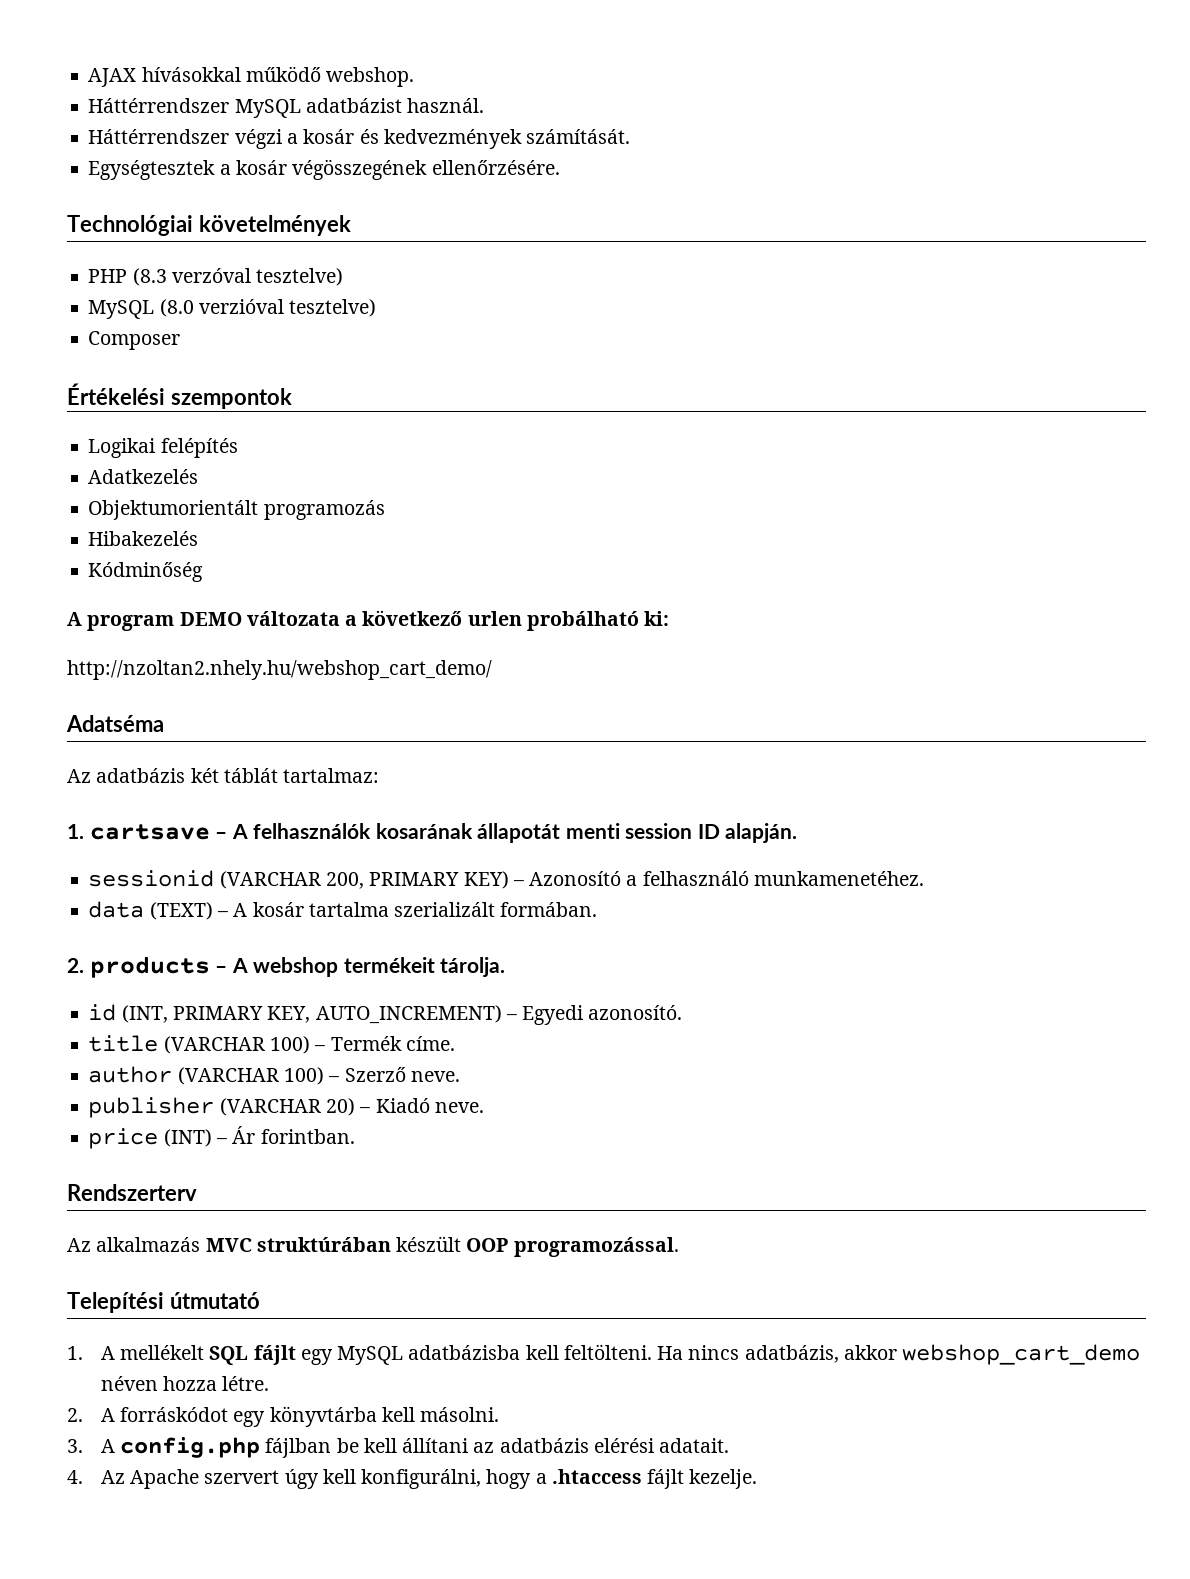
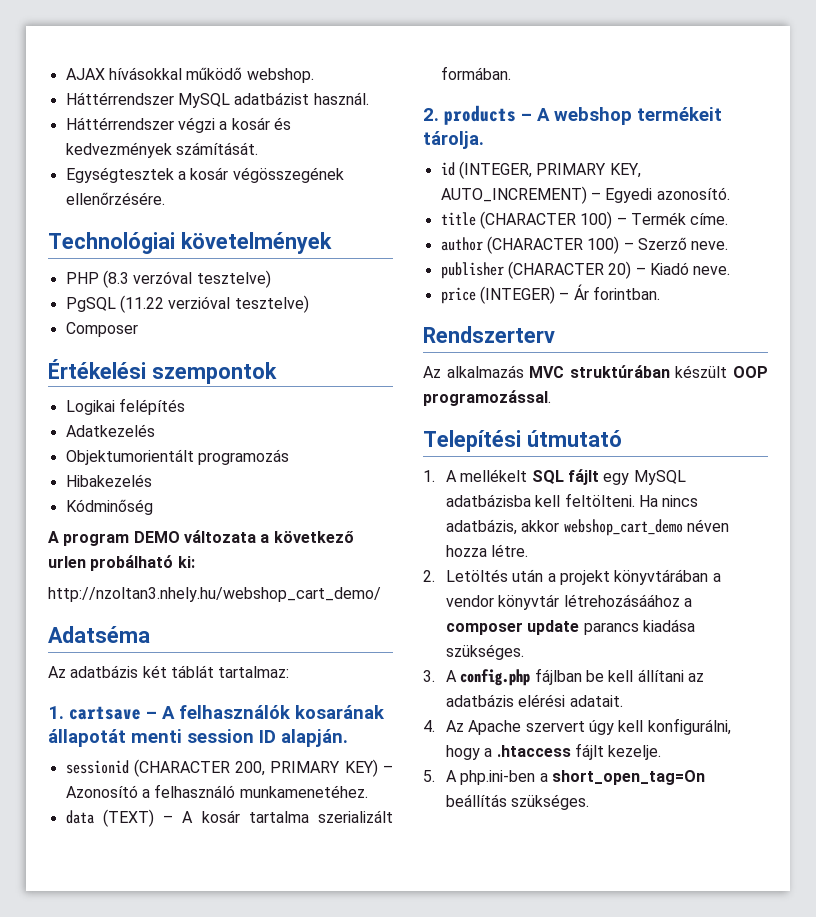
[88,299,194,319] MySQL (8.0 -> [65,295,164,313] PgSQL (11.22
[67,660,492,680] http://nzoltan2.nhely.hu/webshop_cart_demo/ -> [48,587,381,602] http://nzoltan3.nhely.hu/webshop_cart_demo/
[219,871,321,889] (VARCHAR -> [133,759,230,777] (CHARACTER
[121,1005,168,1023] (INT, -> [458,161,532,179] (INTEGER,
[163,1036,265,1054] (VARCHAR -> [479,211,576,229] (CHARACTER
[177,1067,279,1085] (VARCHAR -> [486,236,583,254] (CHARACTER
[219,1098,321,1116] (VARCHAR -> [507,261,604,279] (CHARACTER
[163,1129,212,1147] (INT) -> [479,286,555,304] (INTEGER)
[100,1406,500,1427] A forráskódot egy könyvtárba kell másolni. -> [445,569,721,585] [445,594,692,610] [445,619,695,635] [445,644,524,660] Letöltés után a projekt könyvtárában a vendor könyvtár létrehozásáához a composer update parancs kiadása szükséges.
(758, 1479) none -> [423,770,705,785] [445,794,590,810] // 5. A php.ini-ben a short_open_tag=On beállítás szükséges.

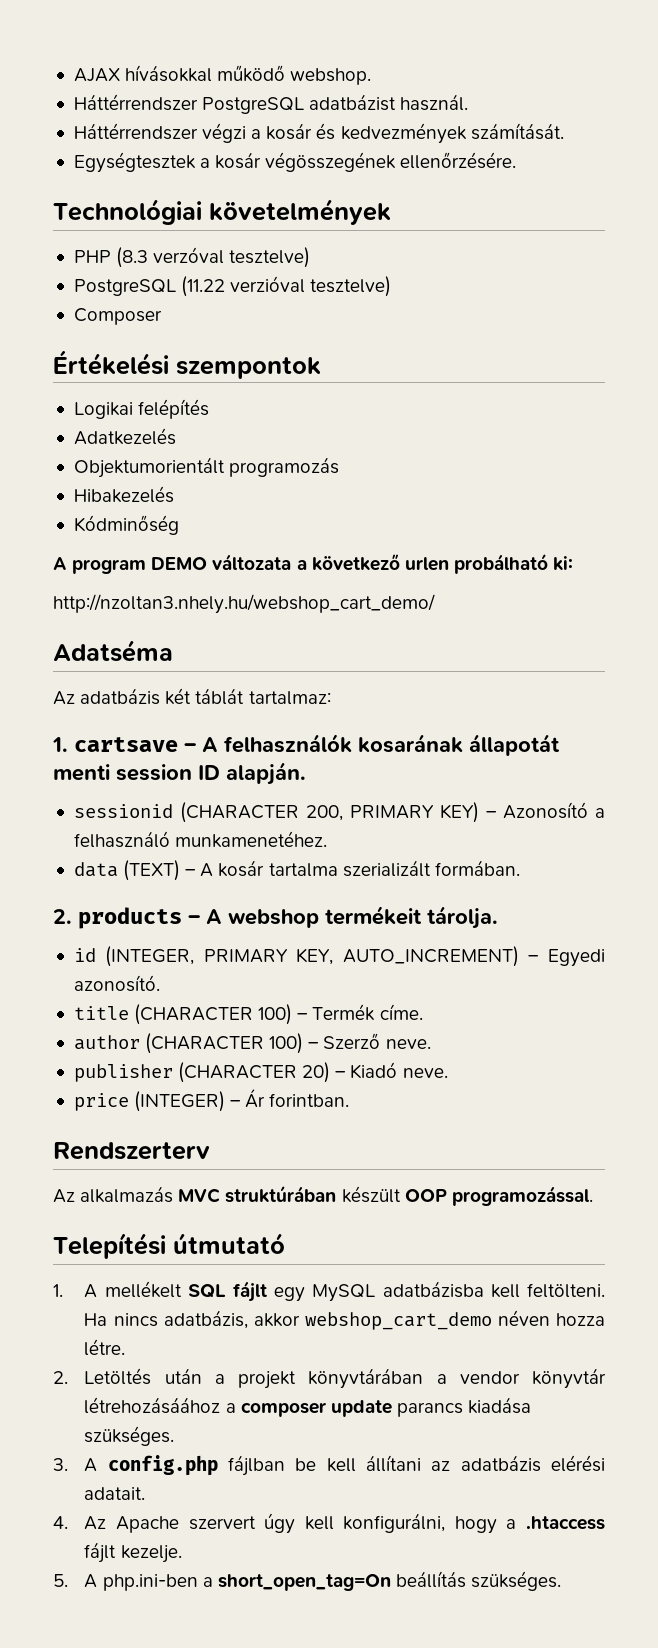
[177,93,230,108] MySQL -> [202,97,305,114] PostgreSQL
[65,297,116,312] PgSQL -> [73,279,176,296] PostgreSQL

